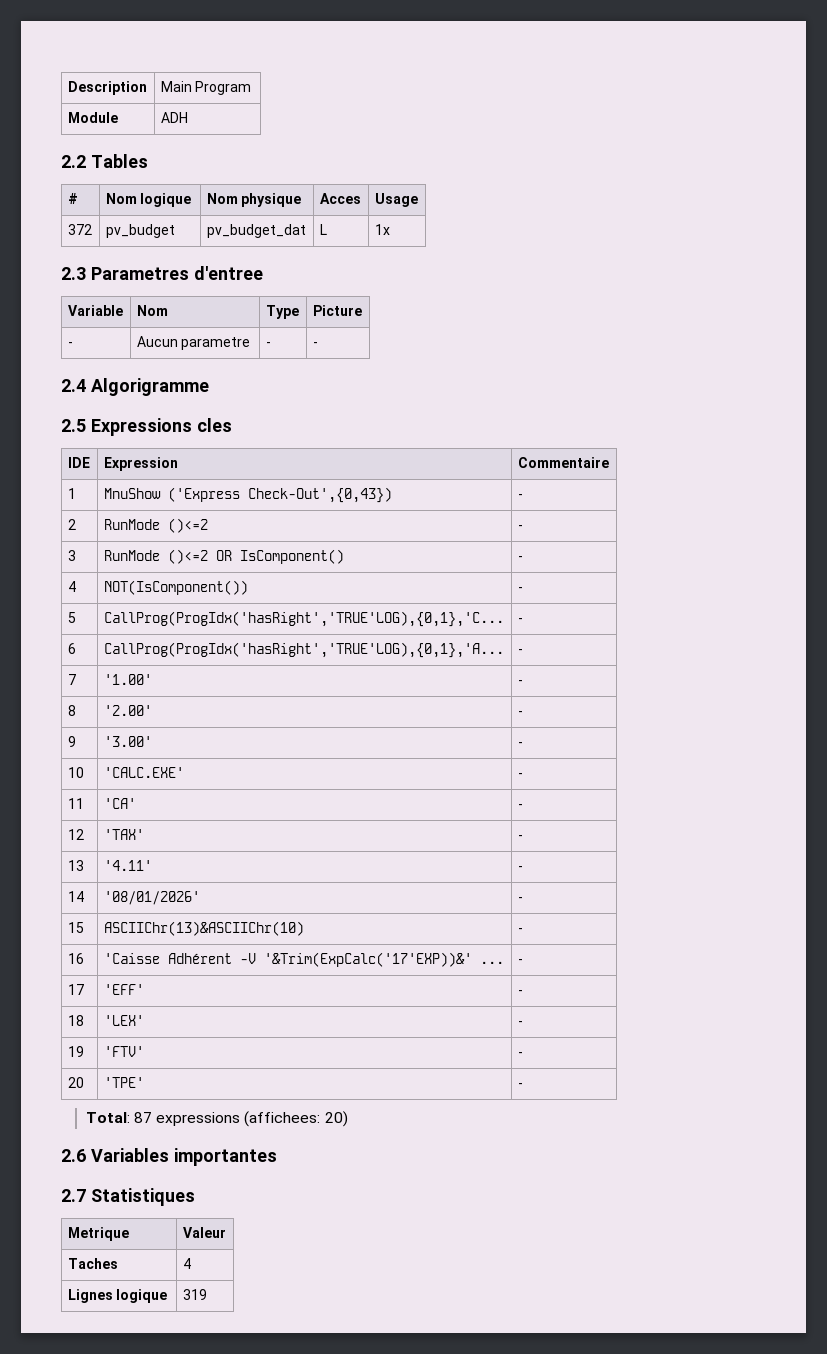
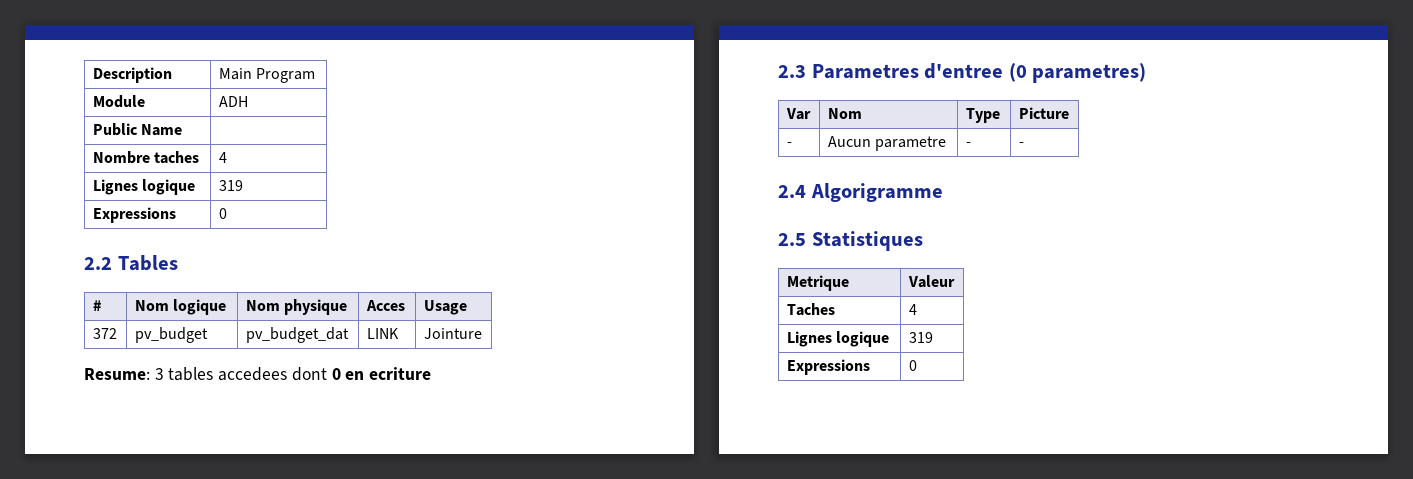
(188, 117) none -> [92,123,183,136] [92,151,200,164] [218,152,227,163] [92,179,196,195] [218,180,243,191] [92,207,176,223] [218,208,227,219] // Public Name | // Nombre taches | 4 // Lignes logique | 319 // Expressions | 0
[319,224,327,235] [374,224,390,235] L | 1x -> [366,328,399,339] [423,328,482,339] [84,367,432,381] LINK | Jointure // Resume: 3 tables accedees dont 0 en ecriture
[67,305,123,316] // Variable -> [1008,63,1147,83] [785,108,811,120] (0 parametres) // Var
[90,418,232,436] [67,457,90,468] [103,457,178,471] [517,457,609,468] [67,488,76,499] [103,487,392,503] [517,494,523,499] [67,519,76,530] [103,518,208,533] [517,525,523,530] [67,550,76,561] [103,549,344,564] [517,556,523,561] [67,581,76,592] [103,580,248,595] [517,587,523,592] [67,612,76,623] [103,611,504,627] [517,618,523,623] [67,643,76,654] [103,642,504,658] [517,649,523,654] [67,674,76,685] [103,674,152,685] [517,680,523,685] [67,705,76,716] [103,705,152,716] [517,711,523,716] [67,736,76,747] [103,736,152,747] [517,742,523,747] [67,767,84,778] [103,767,184,778] [517,773,523,778] [67,798,84,809] [103,798,136,809] [517,804,523,809] [67,829,84,840] [103,829,144,840] [517,835,523,840] [67,860,84,871] [103,860,152,871] [517,866,523,871] [67,891,84,902] [103,891,200,905] [517,897,523,902] [67,922,84,933] [103,921,304,936] [517,928,523,933] [67,953,84,964] [103,952,504,967] [517,959,523,964] [67,984,84,995] [103,984,144,995] [517,990,523,995] [67,1015,84,1026] [103,1015,144,1026] [517,1021,523,1026] [67,1046,84,1057] [103,1046,144,1057] [517,1052,523,1057] [67,1077,84,1088] [103,1077,144,1088] [517,1083,523,1088] [85,1111,348,1127] [61,1148,277,1166] [61,1189,86,1202] Expressions cles // IDE | Expression | Commentaire // 1 | MnuShow ('Express Check-Out',{0,43}) | - // 2 | RunMode ()<=2 | - // 3 | RunMode ()<=2 OR IsComponent() | - // 4 | NOT(IsComponent()) | - // 5 | CallProg(ProgIdx('hasRight','TRUE'LOG),{0,1},'C... | - // 6 | CallProg(ProgIdx('hasRight','TRUE'LOG),{0,1},'A... | - // 7 | '1.00' | - // 8 | '2.00' | - // 9 | '3.00' | - // 10 | 'CALC.EXE' | - // 11 | 'CA' | - // 12 | 'TAX' | - // 13 | '4.11' | - // 14 | '08/01/2026' | - // 15 | ASCIIChr(13)&ASCIIChr(10) | - // 16 | 'Caisse Adhérent -V '&Trim(ExpCalc('17'EXP))&' ... | - // 17 | 'EFF' | - // 18 | 'LEX' | - // 19 | 'FTV' | - // 20 | 'TPE' | - // Total: 87 expressions (affichees: 20) // 2.6 Variables importantes // 2.7 -> (806, 239) none
(207, 1294) none -> [786,359,870,375] [908,360,917,371] // Expressions | 0

